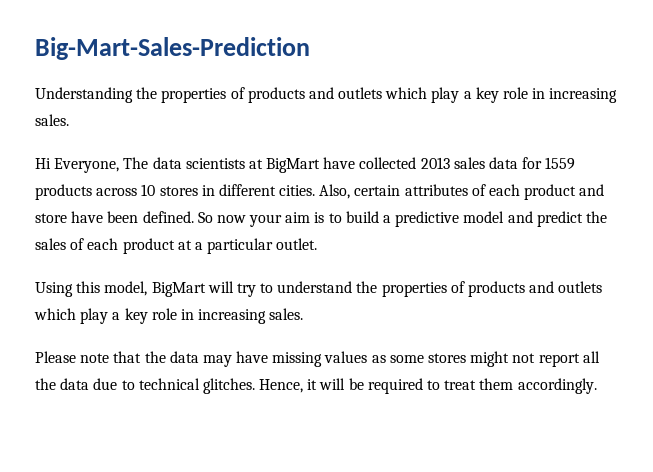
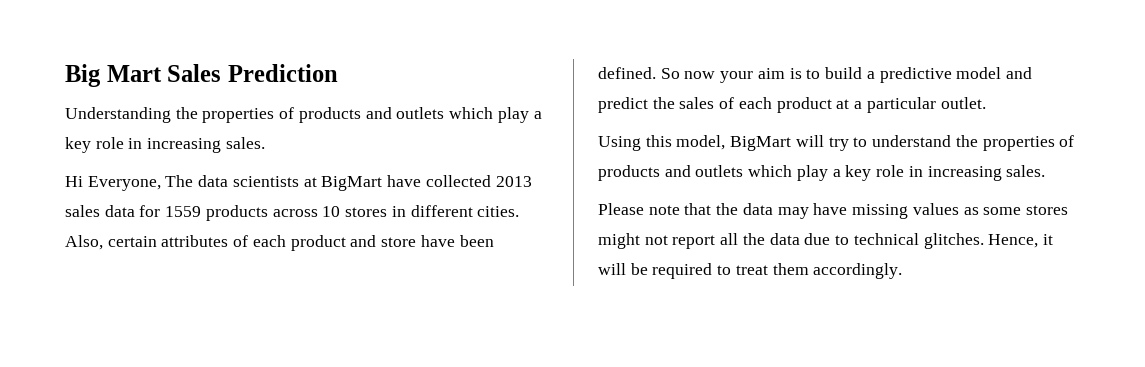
[35,37,310,60] Big-Mart-Sales-Prediction -> [65,64,338,87] Big Mart Sales Prediction

